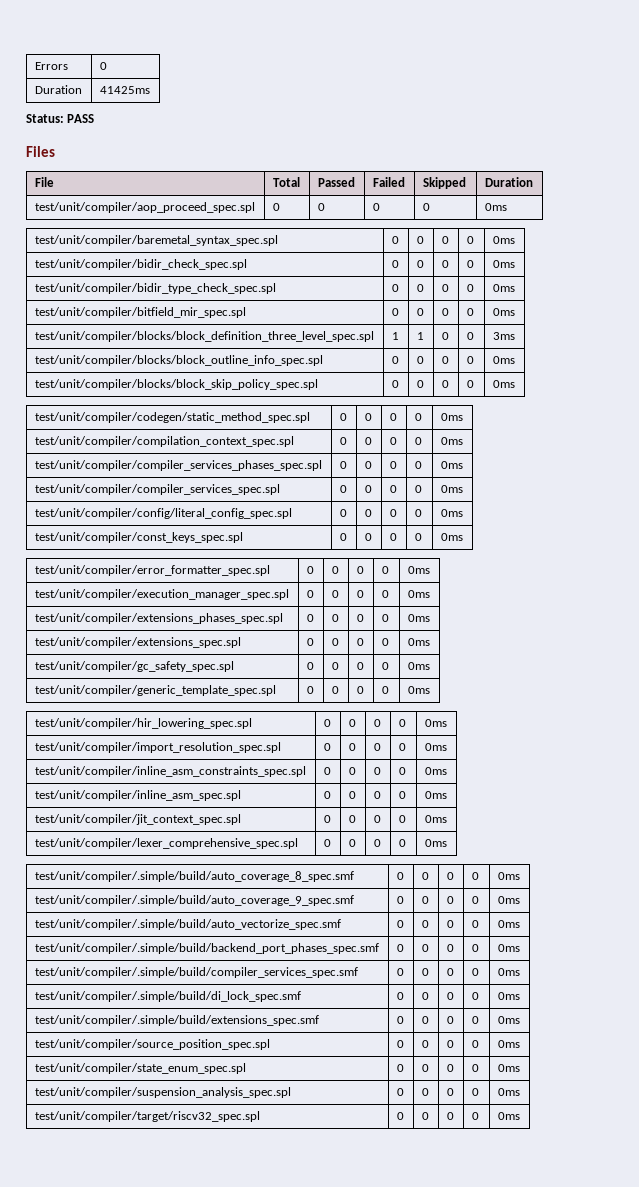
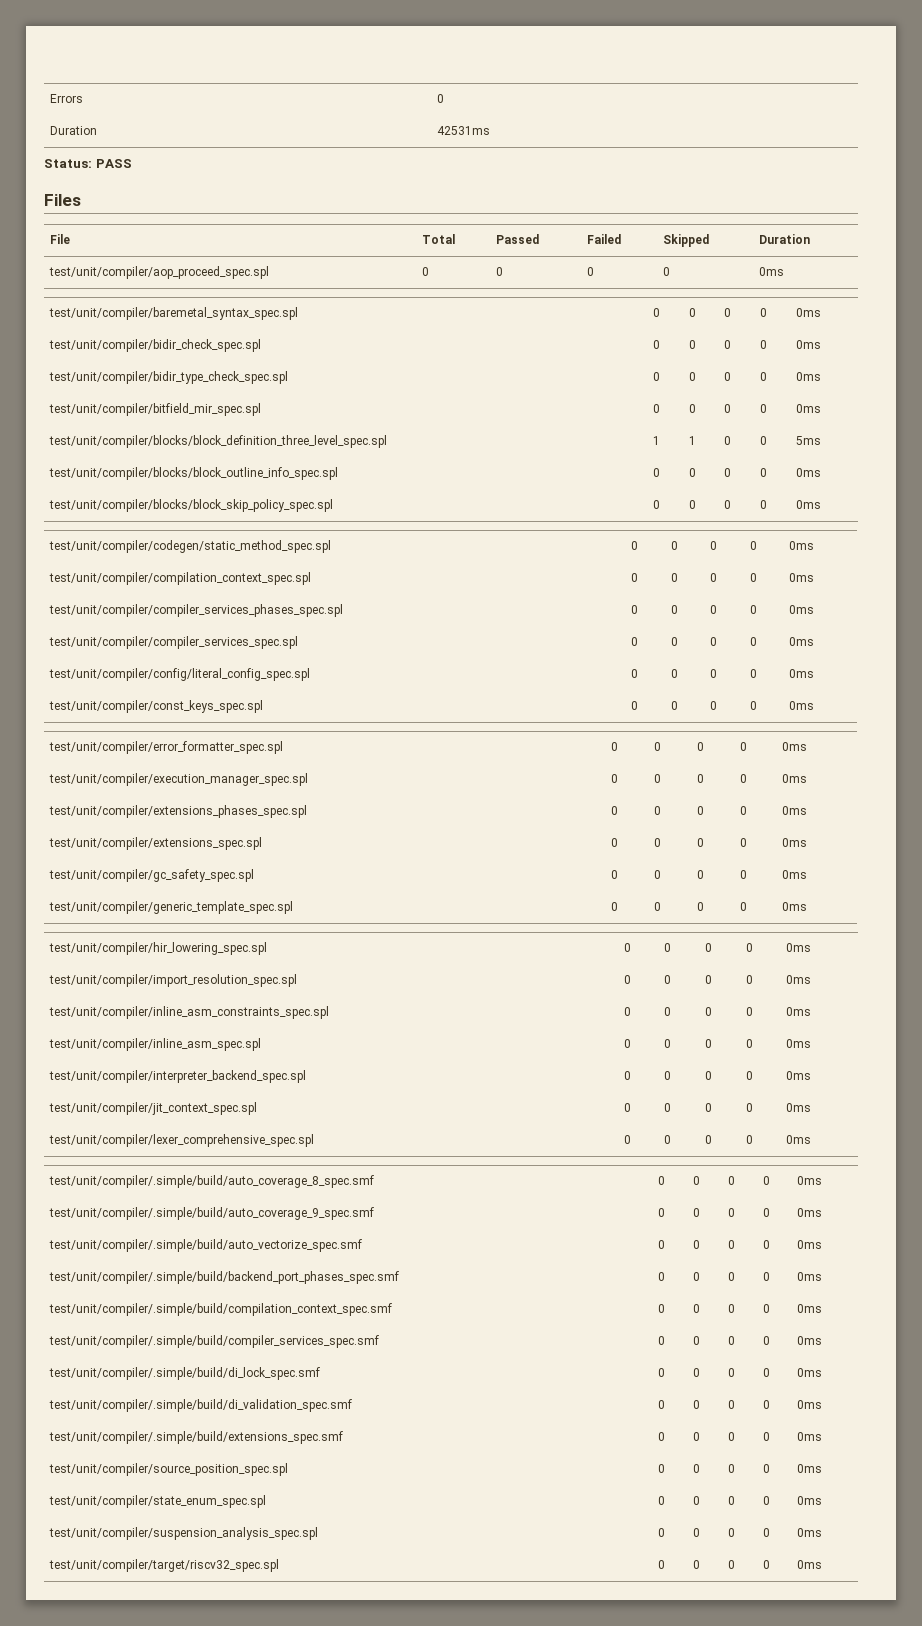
[99,86,150,94] 41425ms -> [437,126,491,135] 42531ms
[492,332,515,340] 3ms -> [796,436,822,445] 5ms
(447, 795) none -> [49,1070,307,1083] [624,1071,632,1080] [664,1071,672,1080] [705,1071,713,1080] [746,1071,754,1080] [786,1071,812,1080] // test/unit/compiler/interpreter_backend_spec.spl | 0 | 0 | 0 | 0 | 0ms
(520, 948) none -> [49,1303,393,1316] [658,1304,666,1313] [693,1304,701,1313] [728,1304,736,1313] [763,1304,771,1313] [797,1304,823,1313] // test/unit/compiler/.simple/build/compilation_context_spec.smf | 0 | 0 | 0 | 0 | 0ms
(520, 996) none -> [49,1399,353,1412] [658,1400,666,1409] [693,1400,701,1409] [728,1400,736,1409] [763,1400,771,1409] [797,1400,823,1409] // test/unit/compiler/.simple/build/di_validation_spec.smf | 0 | 0 | 0 | 0 | 0ms

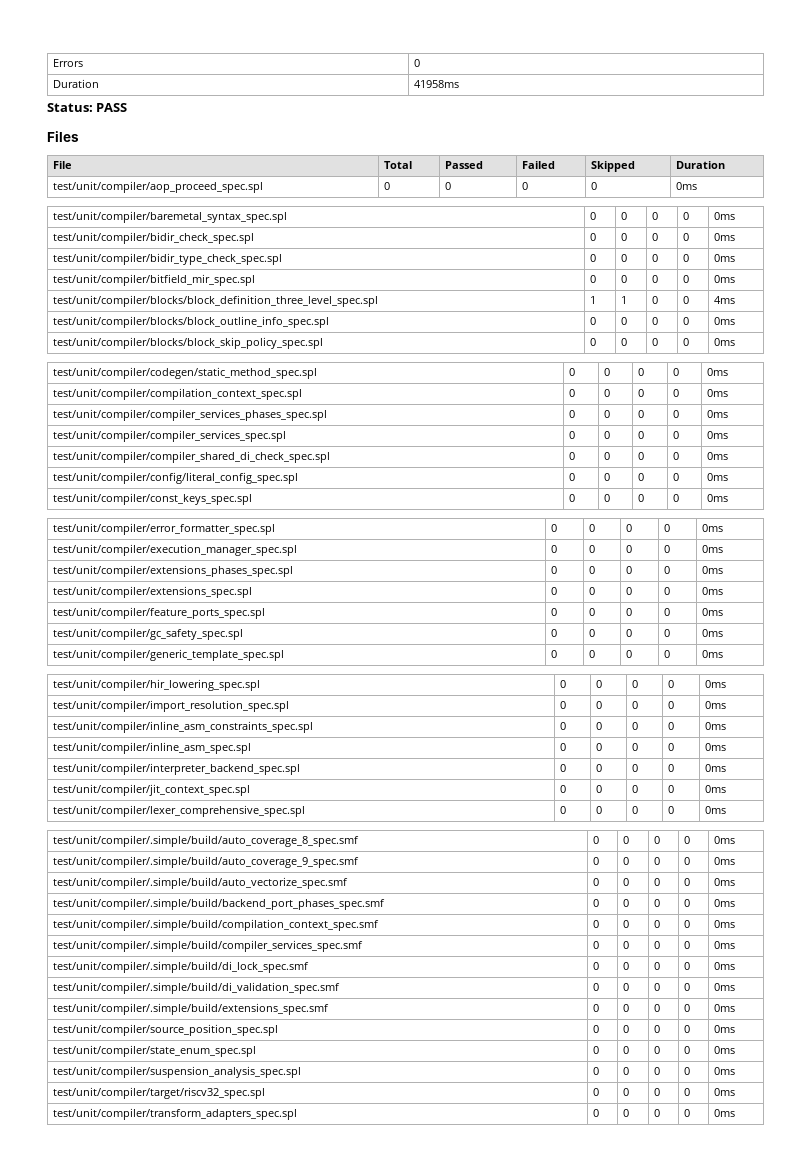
[437,126,491,135] 42531ms -> [414,80,460,88] 41958ms
[796,436,822,445] 5ms -> [714,296,736,304] 4ms
(815, 641) none -> [53,451,331,463] [569,452,576,460] [604,452,611,460] [638,452,645,460] [673,452,680,460] [707,452,729,460] // test/unit/compiler/compiler_shared_di_check_spec.spl | 0 | 0 | 0 | 0 | 0ms
(808, 842) none -> [53,607,266,619] [551,608,558,616] [589,608,596,616] [626,608,633,616] [664,608,671,616] [702,608,724,616] // test/unit/compiler/feature_ports_spec.spl | 0 | 0 | 0 | 0 | 0ms
(823, 1564) none -> [53,1108,298,1120] [593,1109,600,1117] [623,1109,630,1117] [654,1109,661,1117] [684,1109,691,1117] [714,1109,736,1117] // test/unit/compiler/transform_adapters_spec.spl | 0 | 0 | 0 | 0 | 0ms

